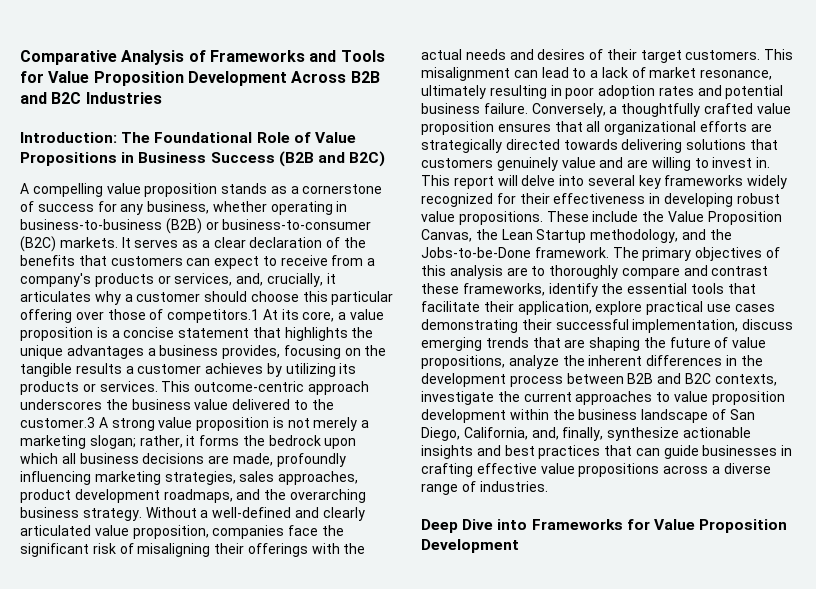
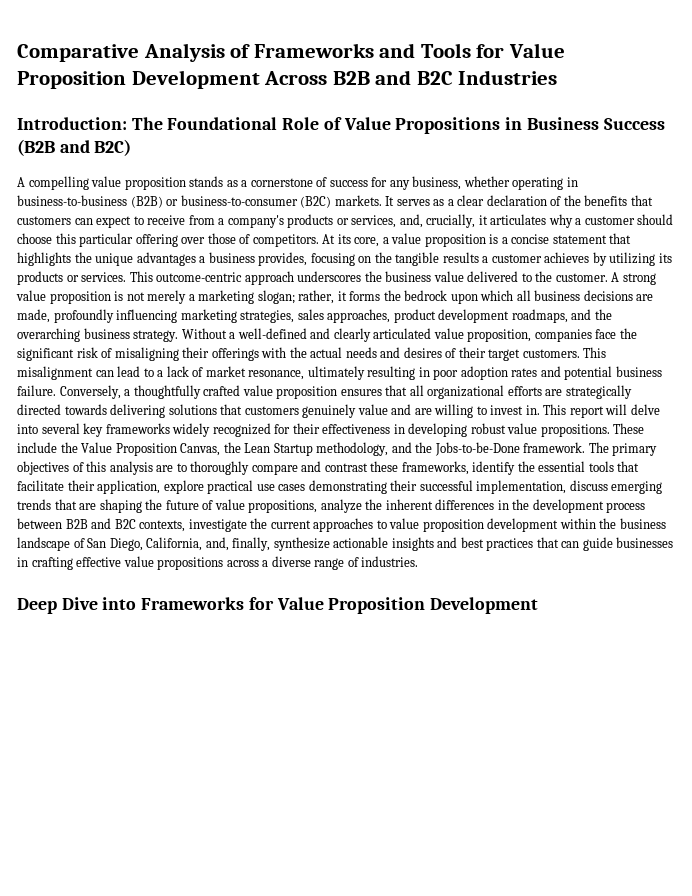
[167,309,260,323] competitors.1 -> [252,234,319,247] competitors.
[20,417,95,428] customer.3 -> [555,273,608,282] customer.

